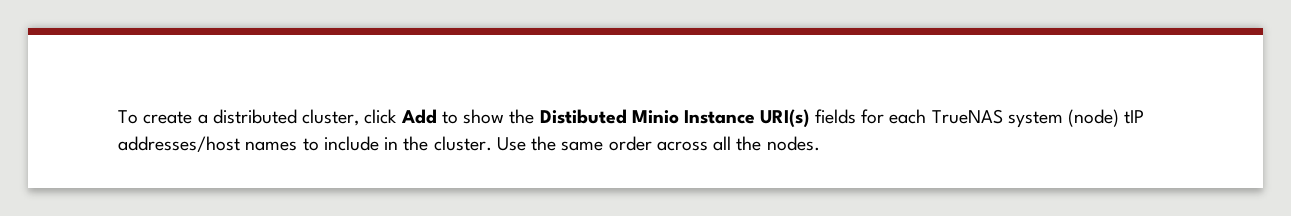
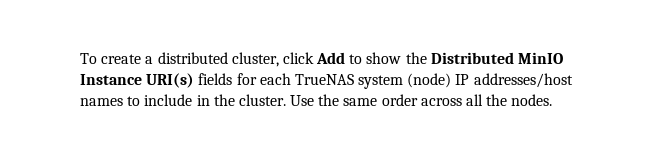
[539,109,679,124] Distibuted Minio -> [430,52,564,64] Distributed MinIO
[1124,110,1145,124] tIP -> [455,74,470,85] IP

